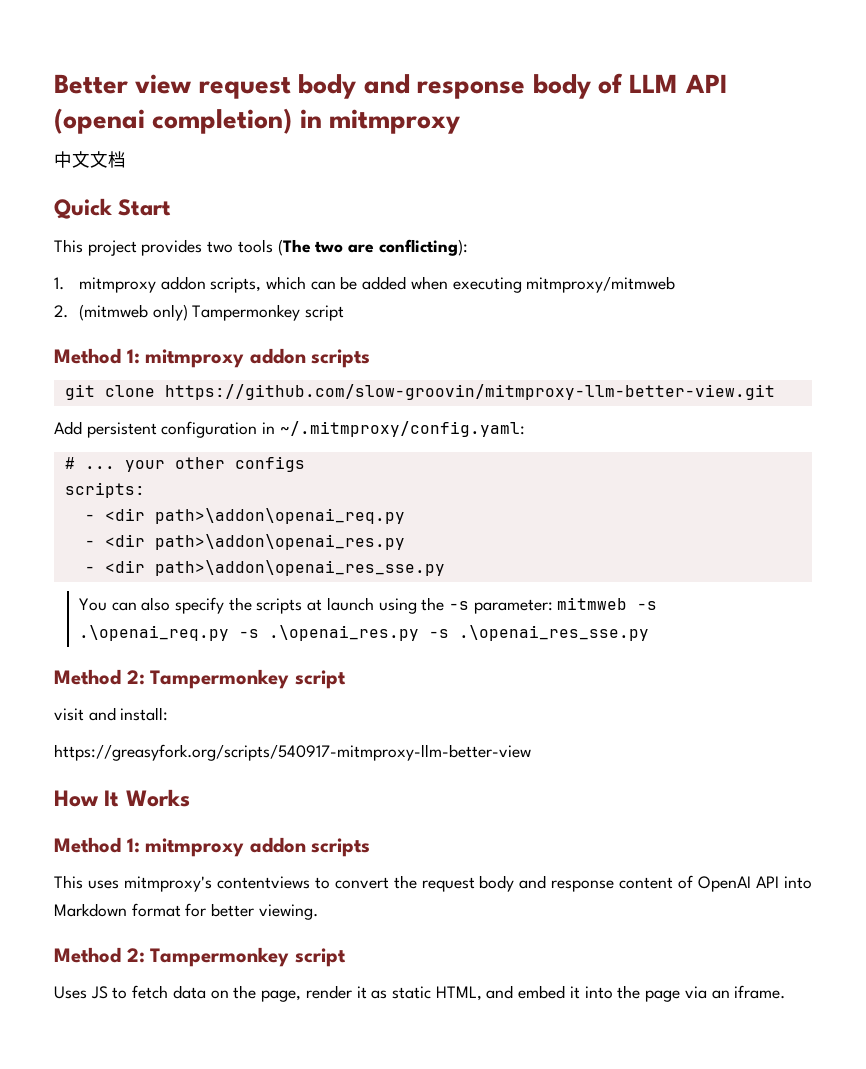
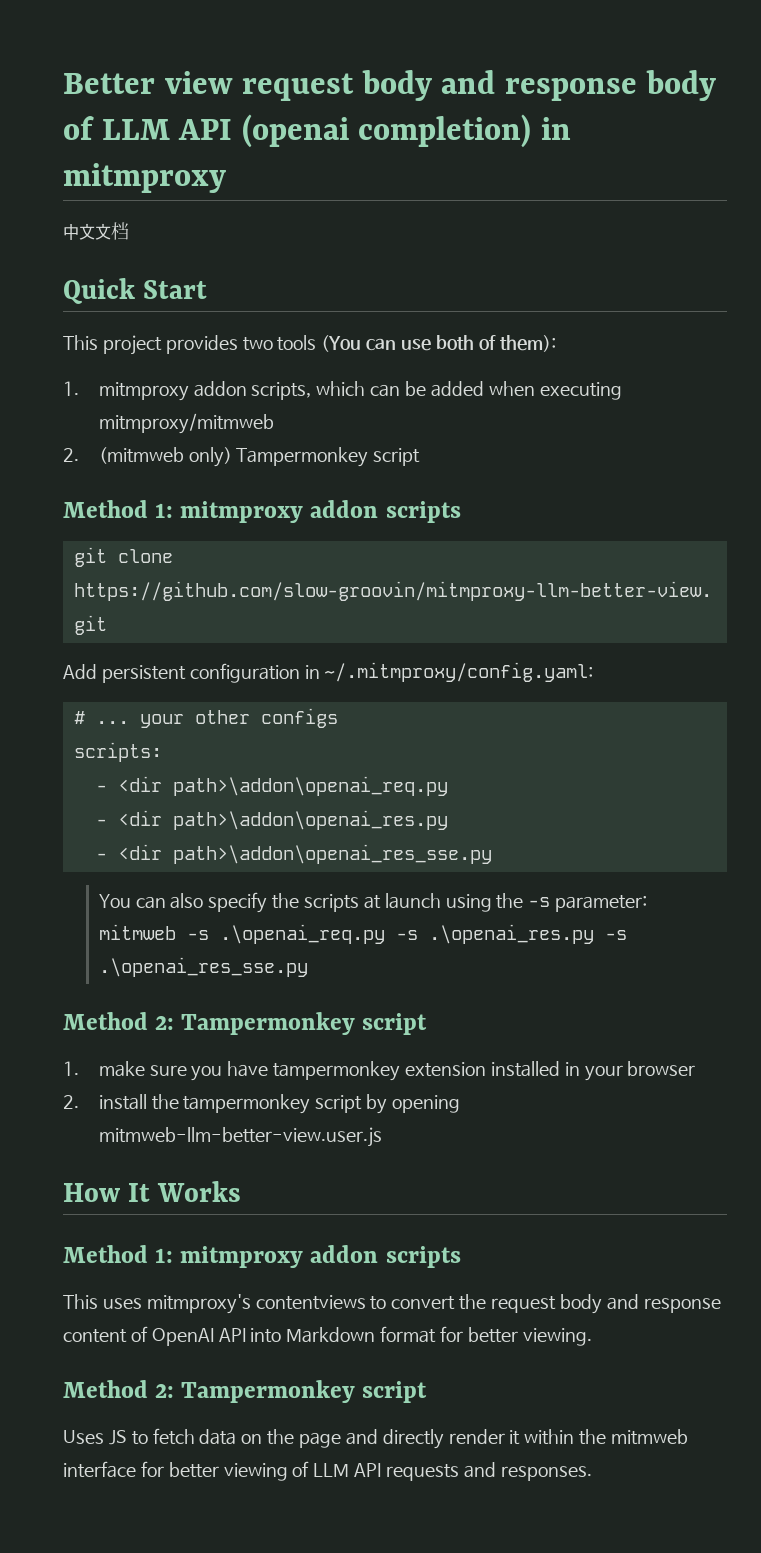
[277,239,468,256] (The two are conflicting): -> [321,335,556,352] (You can use both of them):
[54,707,169,721] [54,744,531,761] visit and install: // https://greasyfork.org/scripts/540917-mitmproxy-llm-better-view -> [63,1061,696,1081] [63,1094,461,1114] [98,1127,382,1147] 1. make sure you have tampermonkey extension installed in your browser // 2. install the tampermonkey script by opening mitmweb-llm-better-view.user.js
[261,985,786,1002] page, render it as static HTML, and embed it into the page via an iframe. -> [299,1429,689,1449] [63,1461,592,1481] page and directly render it within the mitmweb interface for better viewing of LLM API requests and responses.

